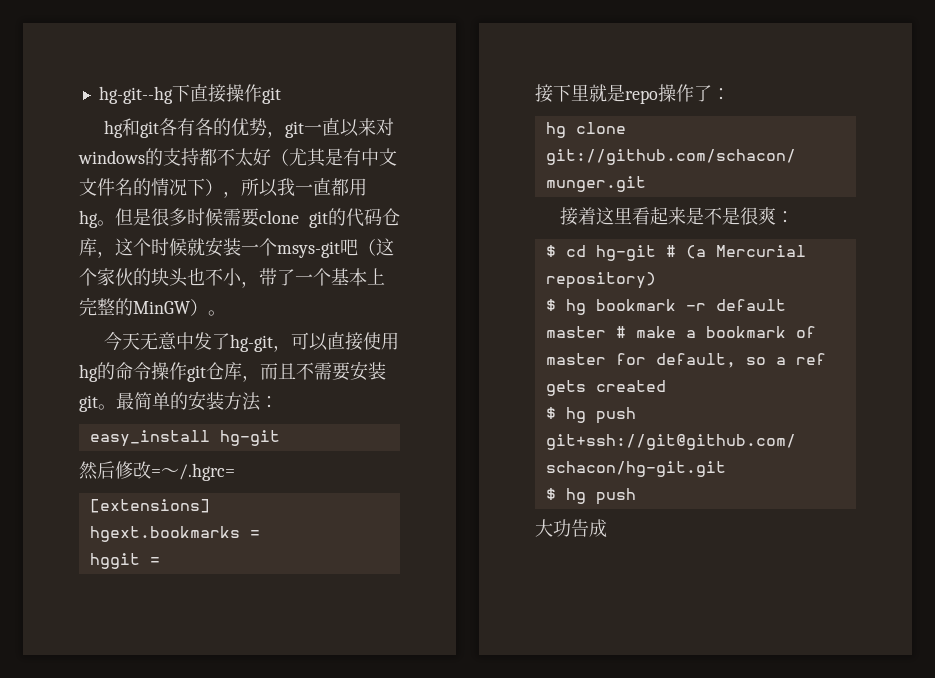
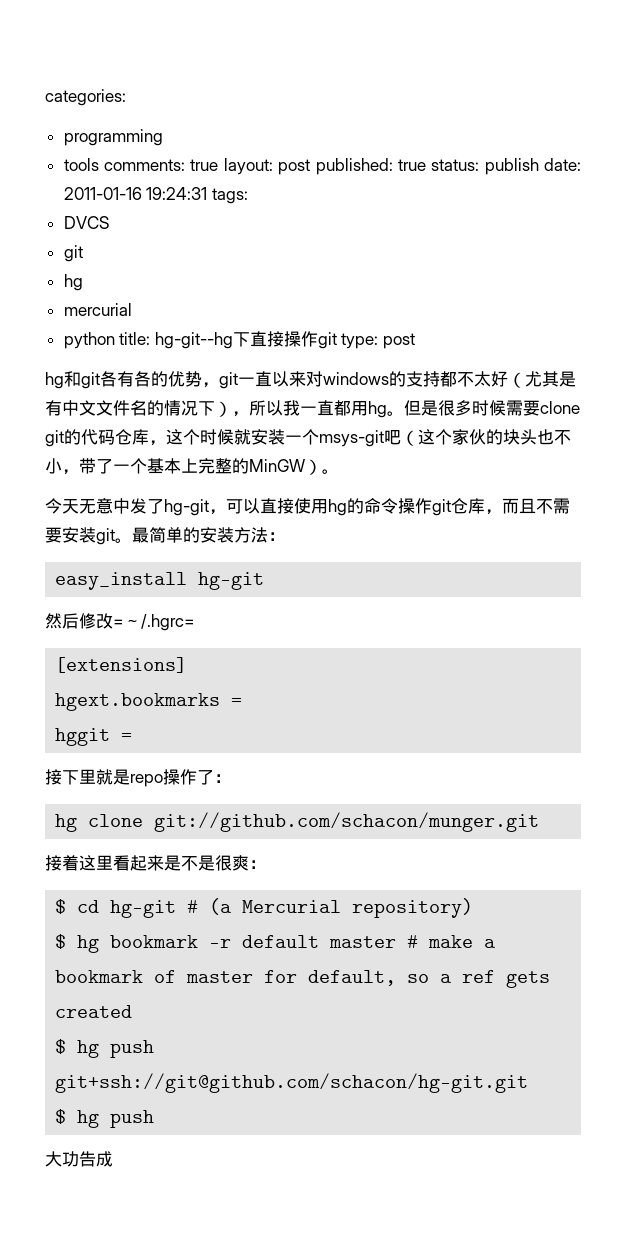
(98, 95) none -> [45,89,126,106] [63,129,163,146] [63,158,581,175] [63,187,248,204] [63,216,109,229] [63,245,83,262] [63,274,83,291] [63,303,132,316] [63,332,151,349] categories: // programming // tools comments: true layout: post published: true status: publish date: 2011-01-16 19:24:31 tags: // DVCS // git // hg // mercurial // python title:
(281, 95) none -> [341,333,416,349] type: post

